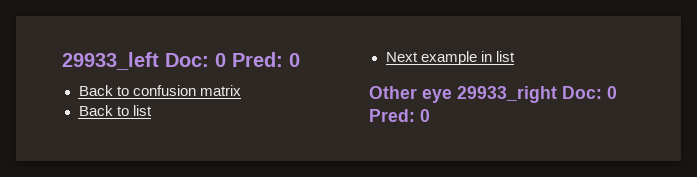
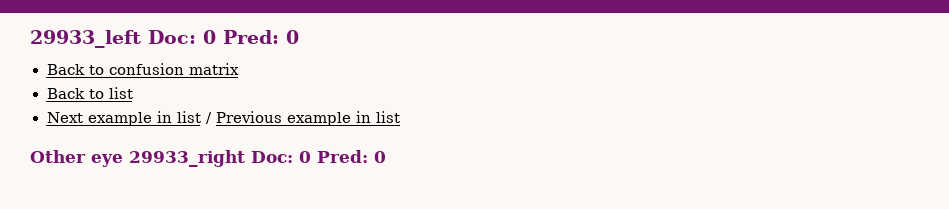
(515, 56) none -> [205,111,400,126] / Previous example in list

